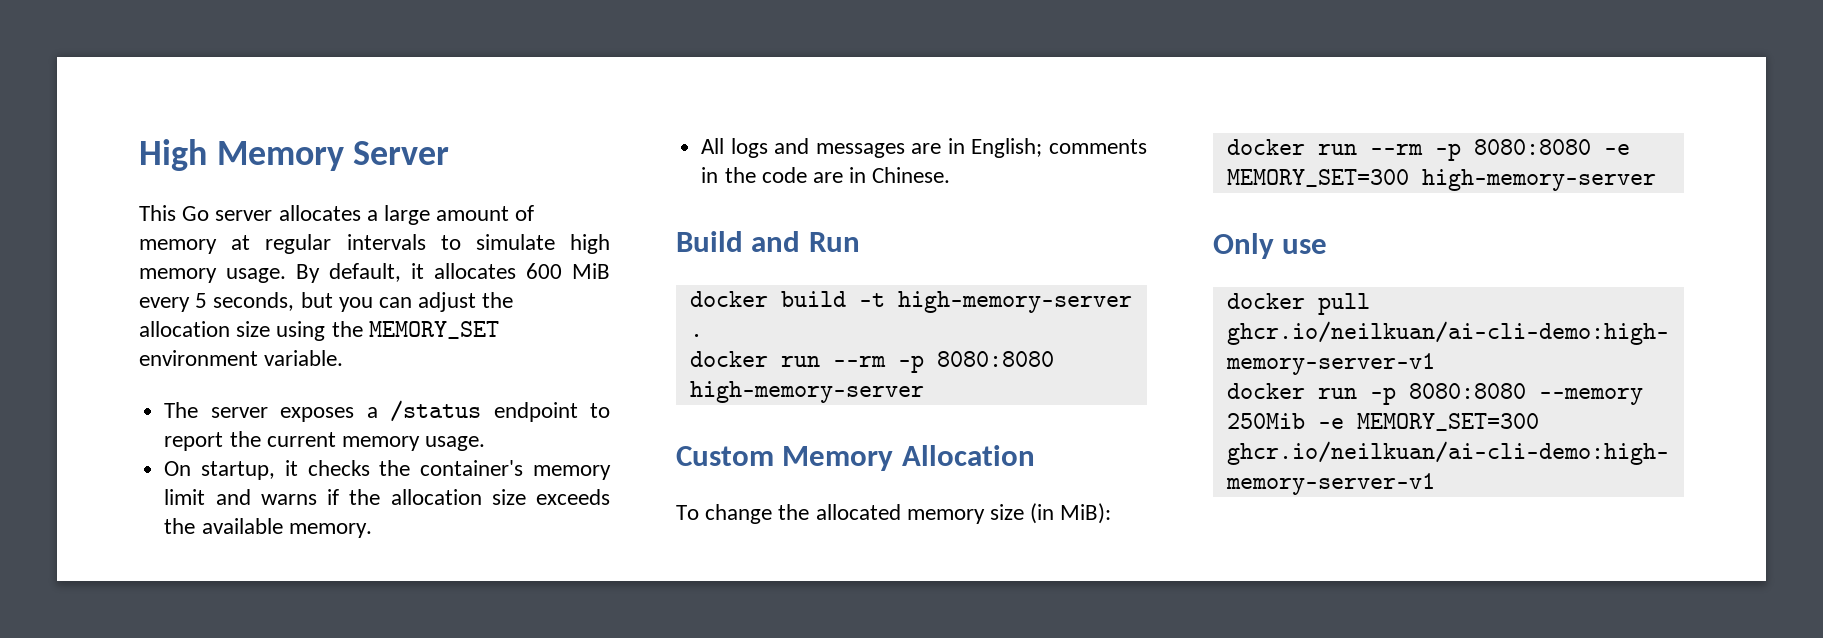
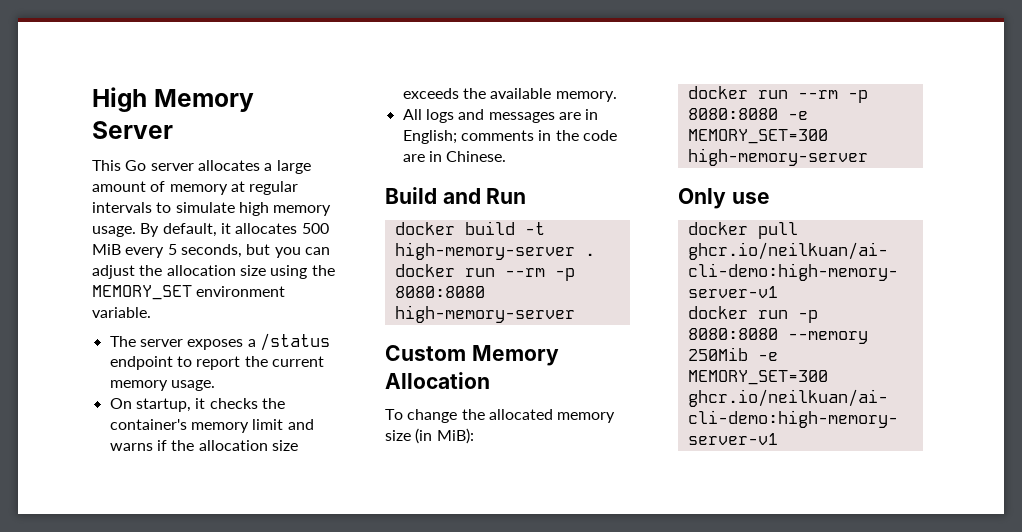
[526,263,562,279] 600 -> [301,223,329,234] 500

